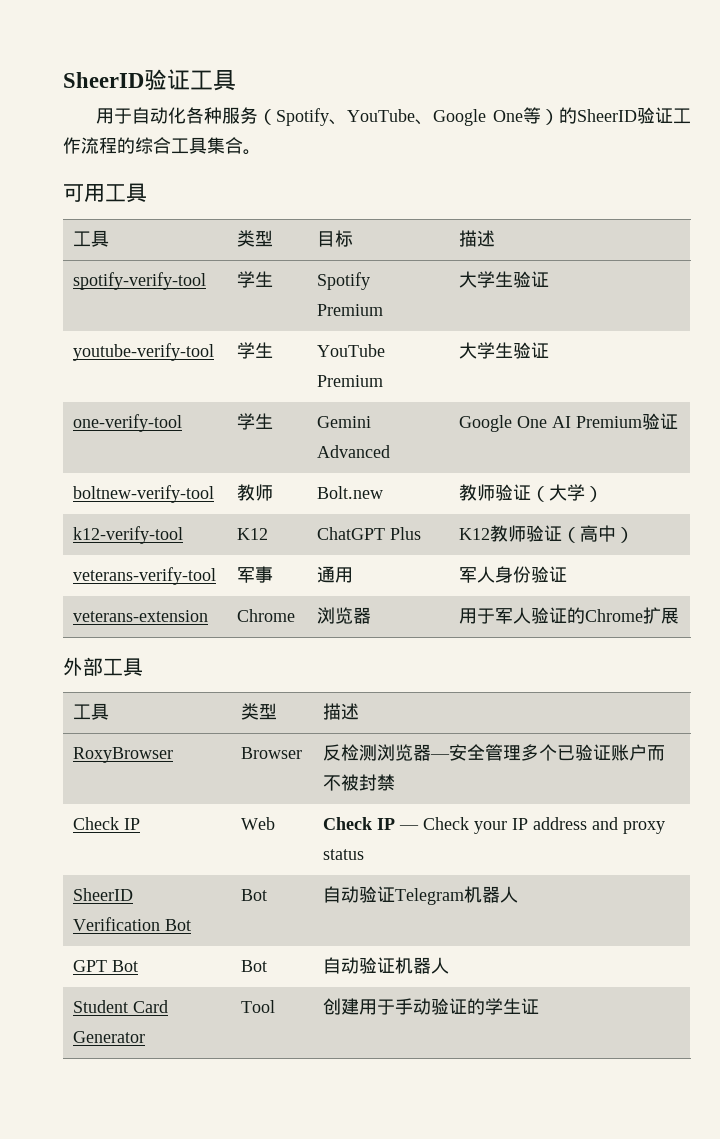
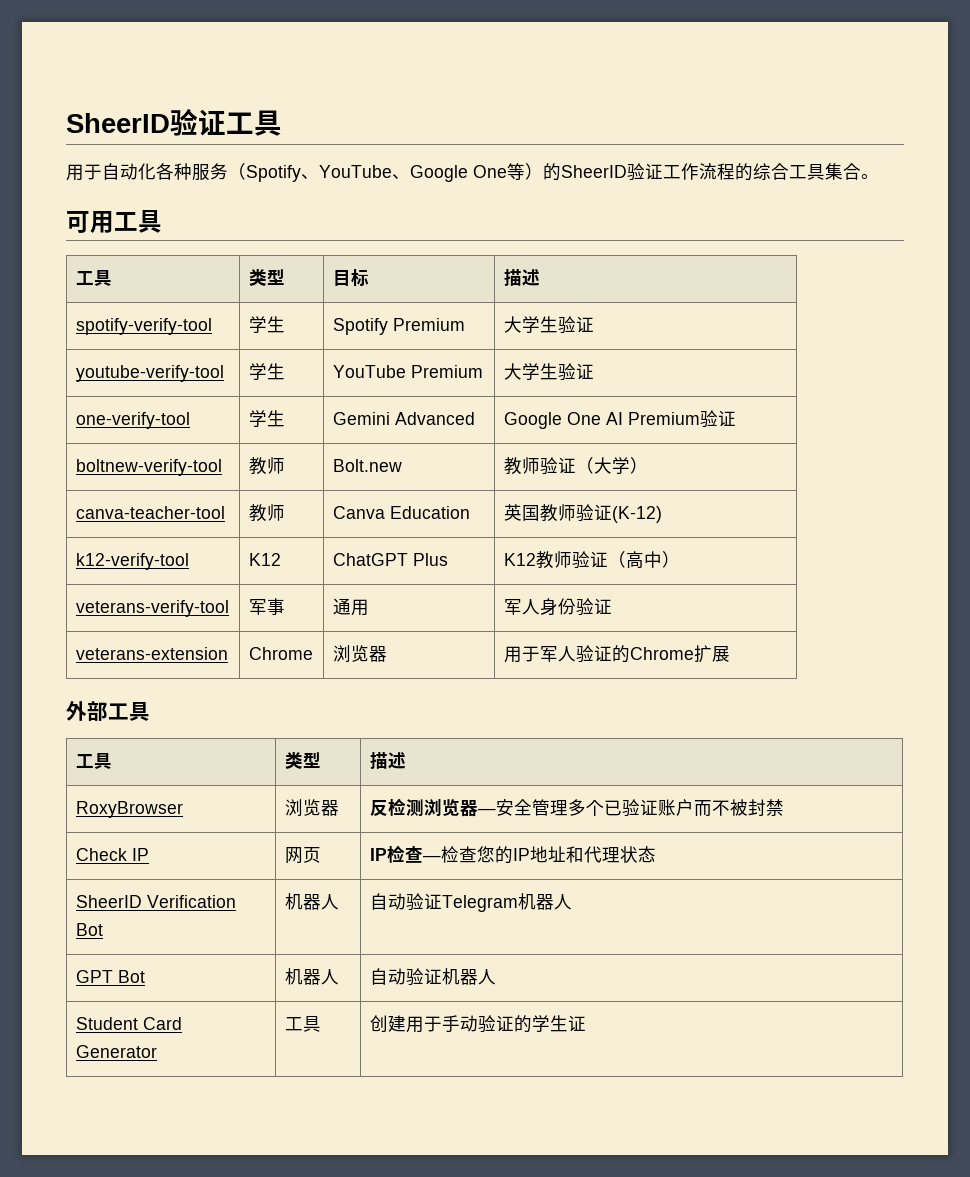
(604, 494) none -> [75,506,225,519] [248,504,285,522] [332,506,470,519] [503,504,662,523] // canva-teacher-tool | 教师 | Canva Education | 英国教师验证(K-12)
[241,747,303,759] Browser -> [284,799,339,816] 浏览器
[241,817,276,830] [323,817,666,834] [323,849,365,860] Web | Check IP — Check your IP address and proxy status -> [284,847,321,864] [369,845,656,864] 网页 | IP检查—检查您的IP地址和代理状态
[241,889,268,901] Bot -> [284,893,339,910] 机器人
[241,960,268,972] Bot -> [284,968,339,985] 机器人
[241,1000,276,1013] Tool -> [284,1016,321,1032] 工具

